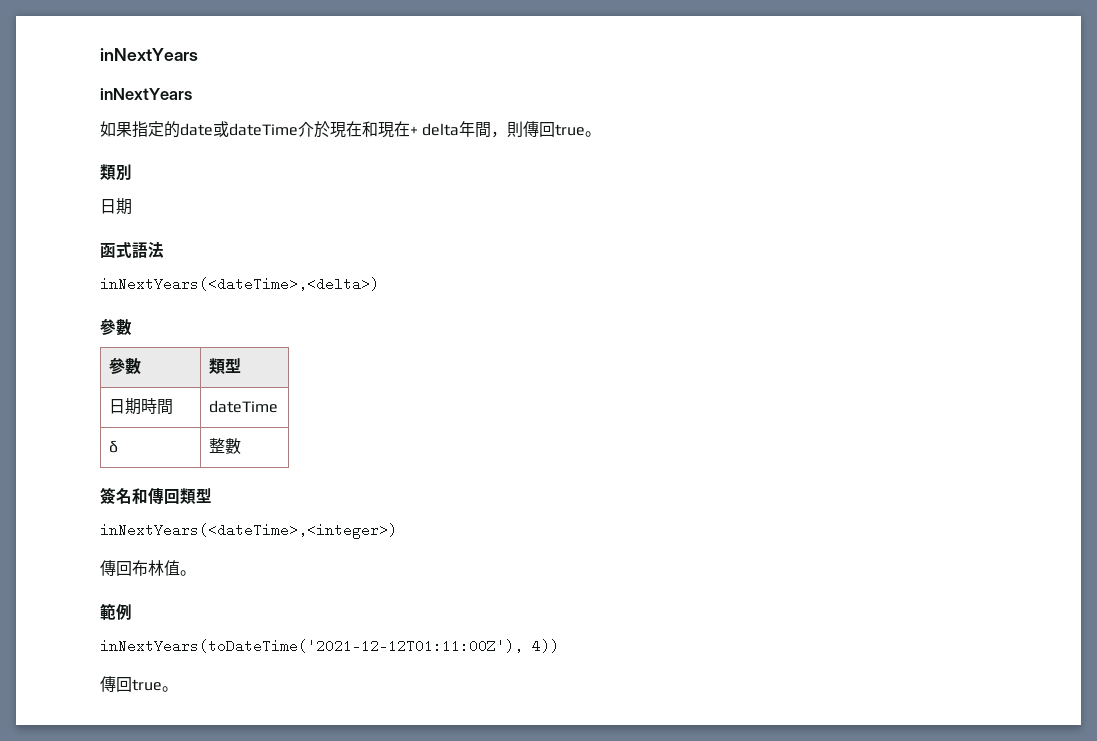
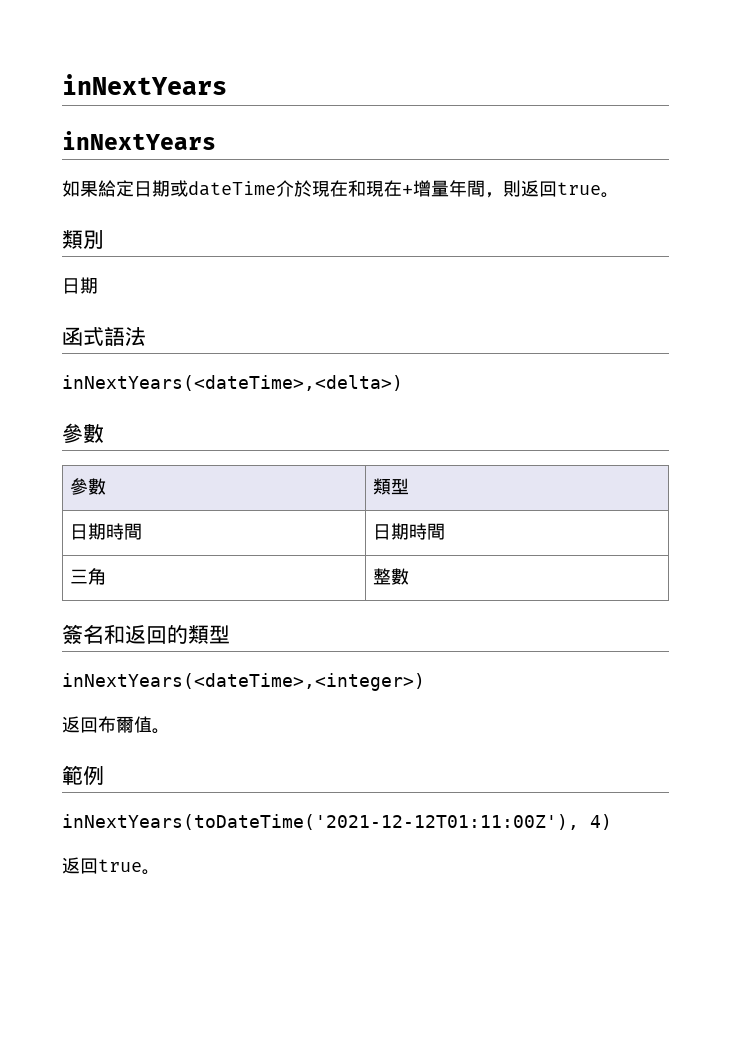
[132,121,213,138] 指定的date -> [98,180,170,197] 給定日期
[422,123,460,136] delta -> [413,180,449,197] 增量
[523,121,540,137] 傳 -> [521,180,539,197] 返
[209,400,279,413] [109,440,119,453] dateTime // δ -> [373,523,446,540] [70,568,107,585] 日期時間 // 三角
[148,488,180,504] 傳回 -> [125,625,188,644] 返回的
[100,560,164,576] 傳回布林 -> [62,716,134,733] 返回布爾
[532,639,559,653] [100,676,116,692] 4)) // 傳 -> [590,814,612,830] [62,857,80,874] 4) // 返

